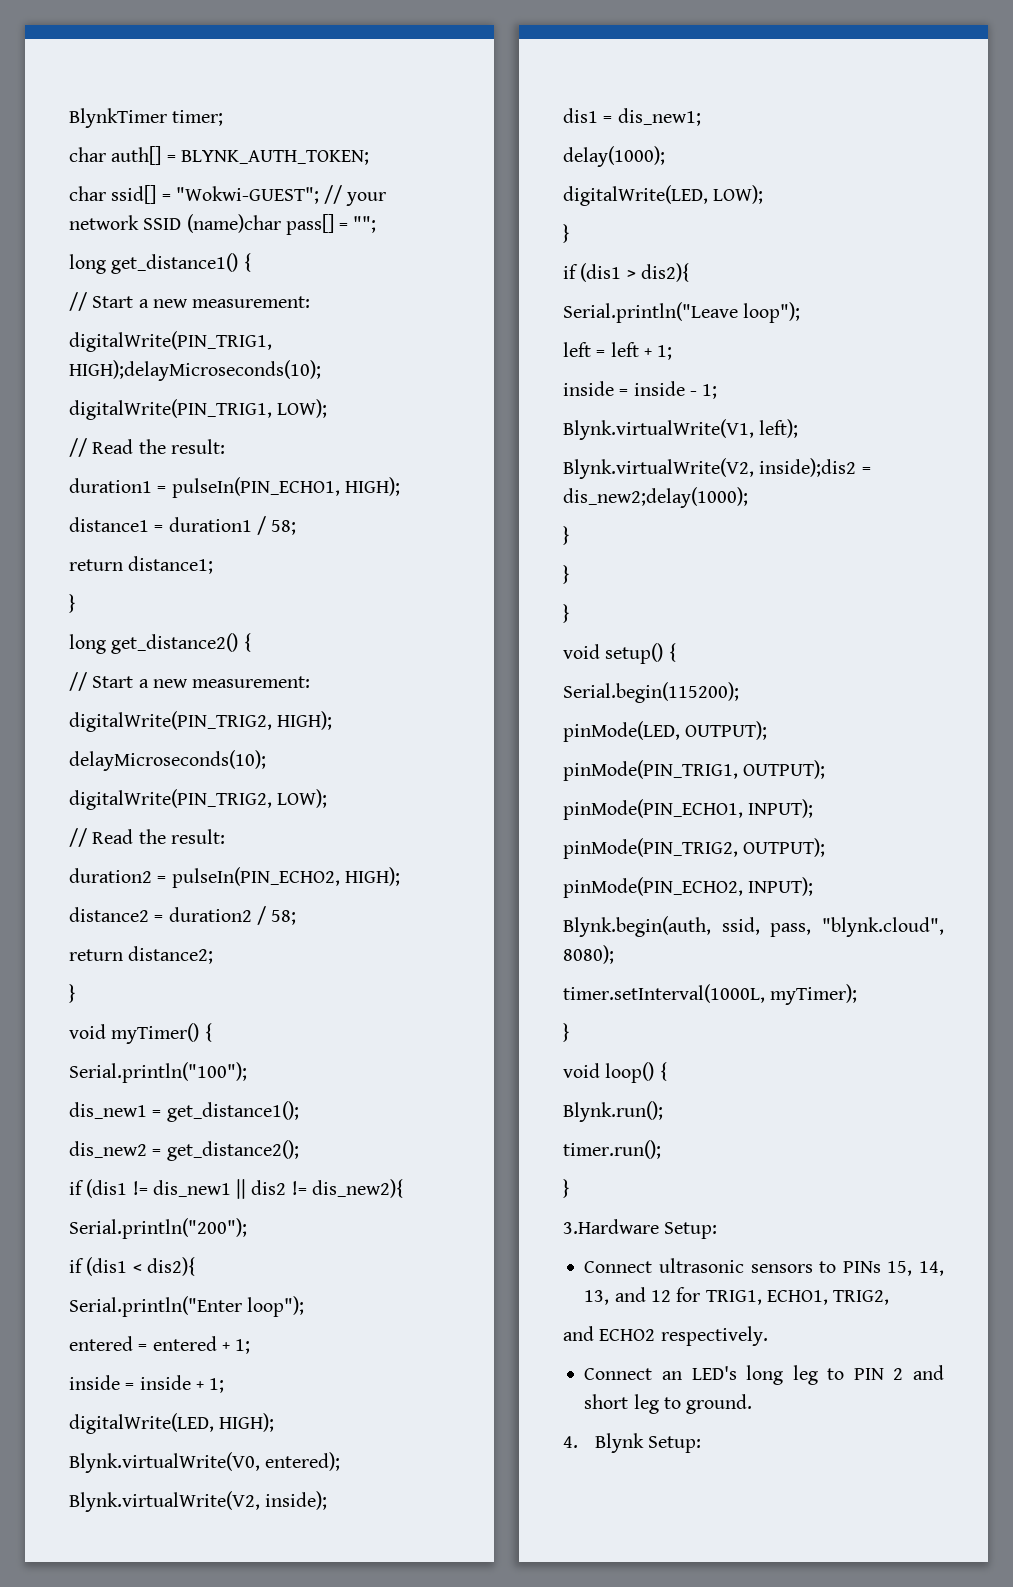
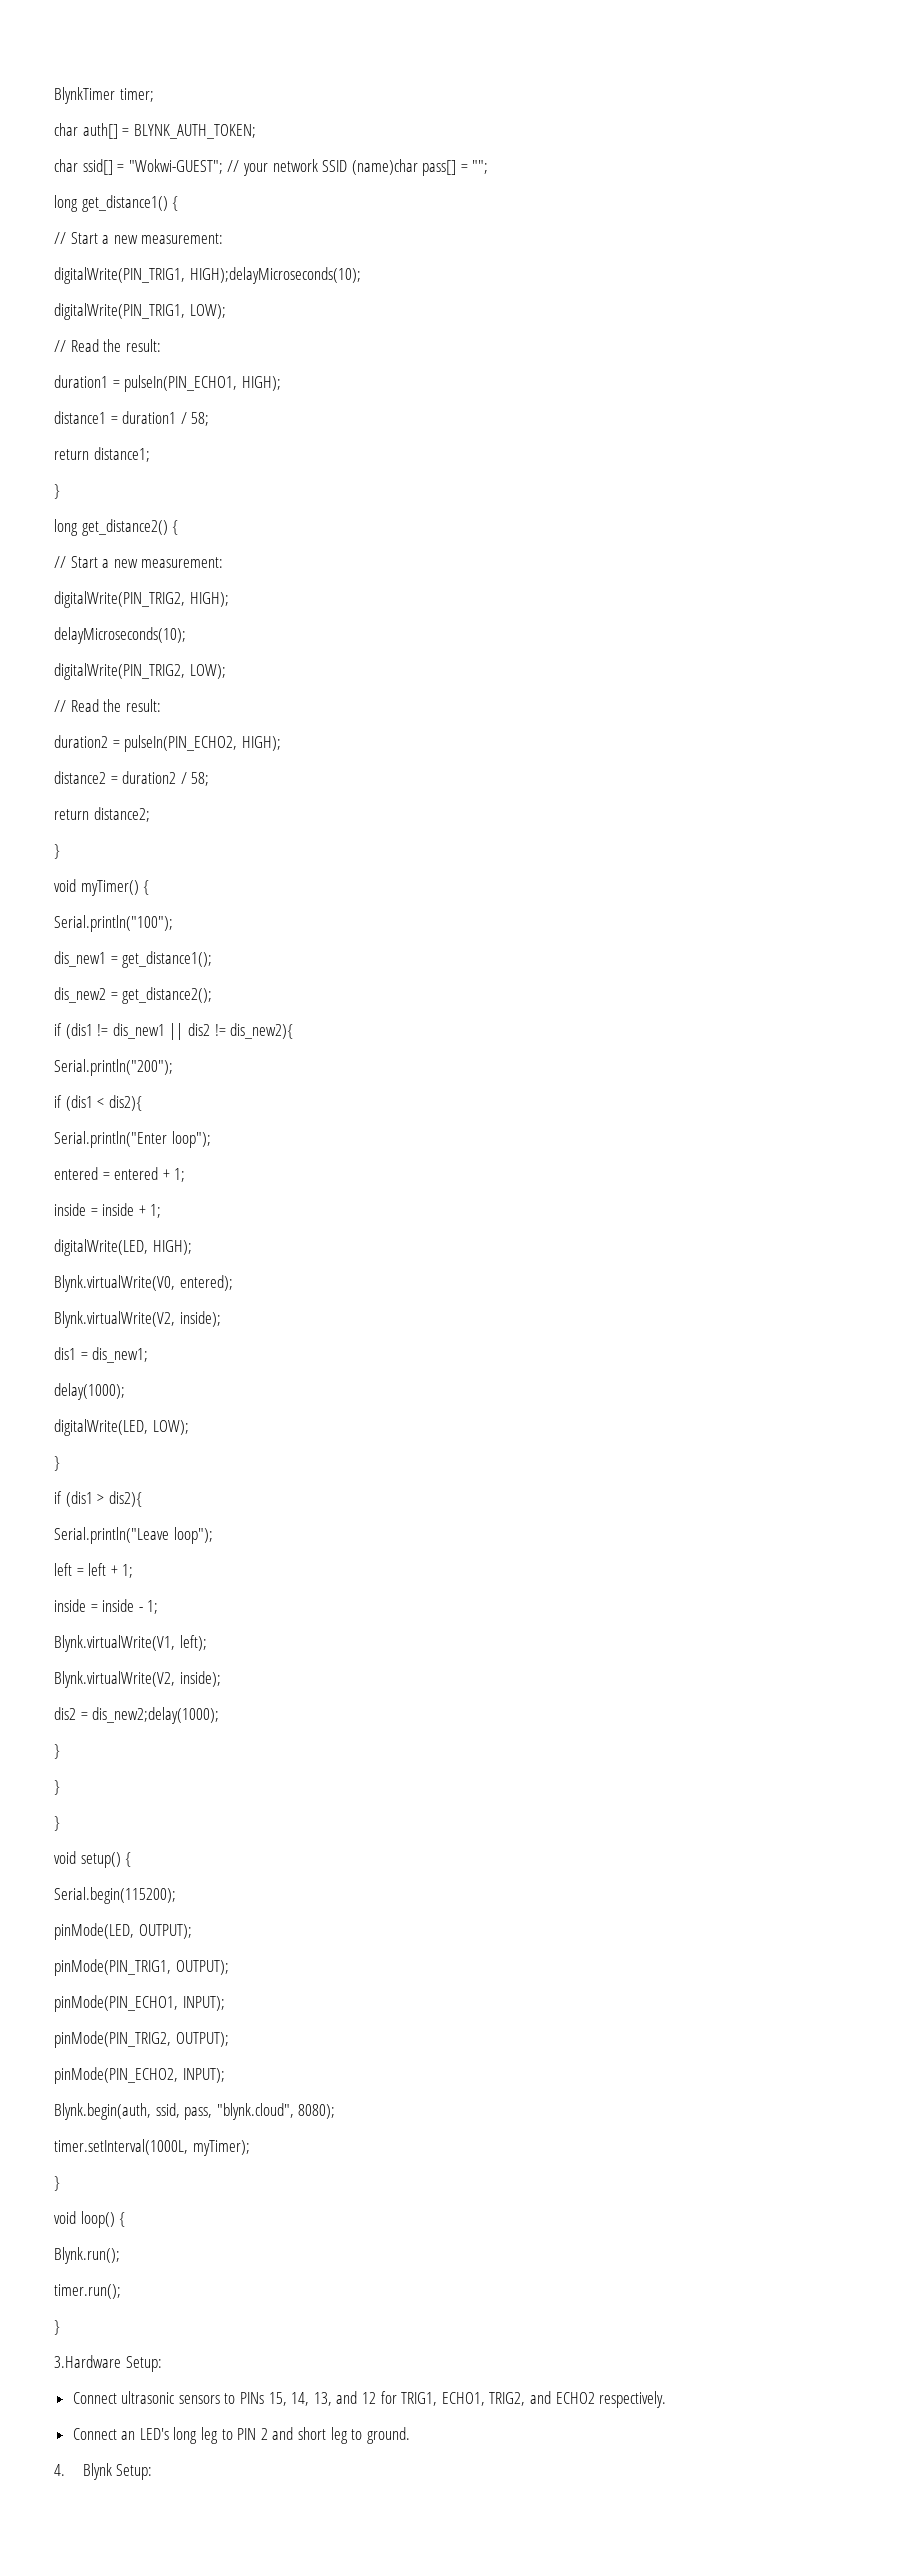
[759,458,857,477] inside);dis2 -> [179,1671,221,1687] [54,1707,76,1720] inside); // dis2
(890, 1297) // -> (526, 2399) none

